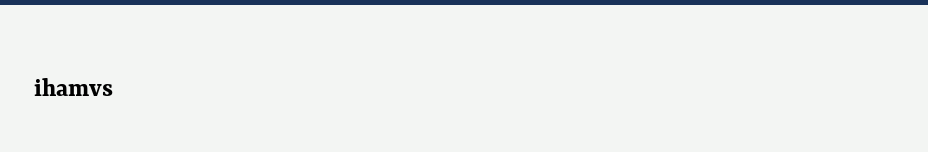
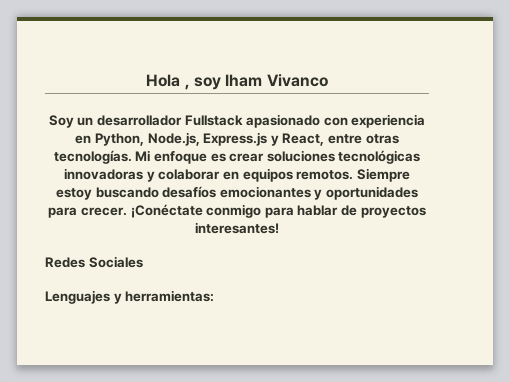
[34,78,113,96] ihamvs -> [146,74,328,90] [48,114,426,128] [75,132,399,146] [53,150,421,164] [64,168,410,182] [55,186,419,200] [48,204,426,218] [195,222,279,234] [45,256,143,268] [45,290,215,304] Hola , soy Iham Vivanco // Soy un desarrollador Fullstack apasionado con experiencia en Python, Node.js, Express.js y React, entre otras tecnologías. Mi enfoque es crear soluciones tecnológicas innovadoras y colaborar en equipos remotos. Siempre estoy buscando desafíos emocionantes y oportunidades para crecer. ¡Conéctate conmigo para hablar de proyectos interesantes! // Redes Sociales // Lenguajes y herramientas:

